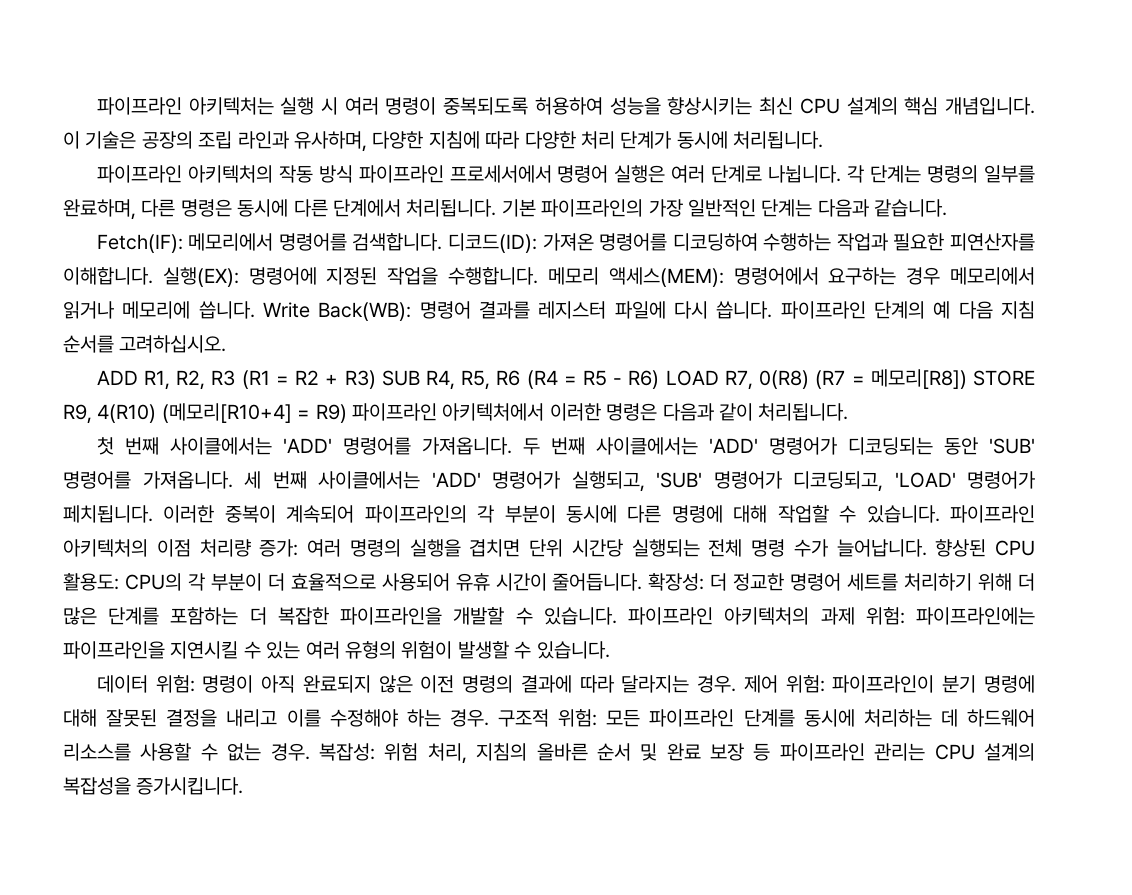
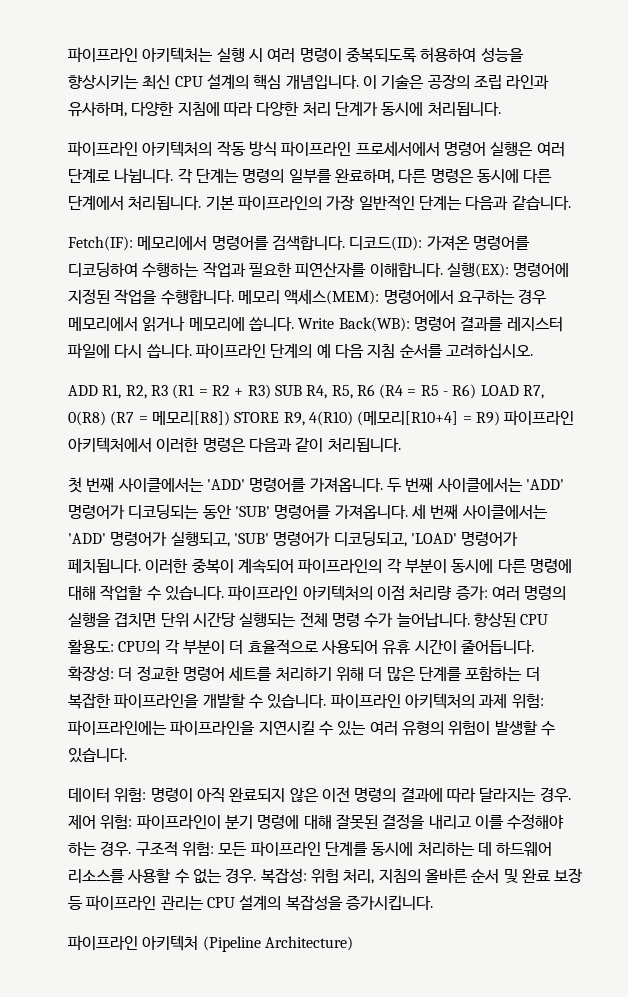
(244, 786) none -> [68,935,353,952] // 파이프라인 아키텍처 (Pipeline Architecture)

